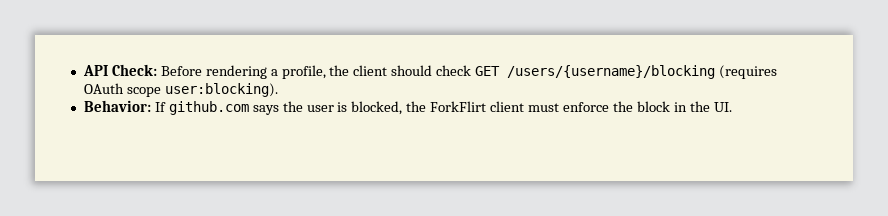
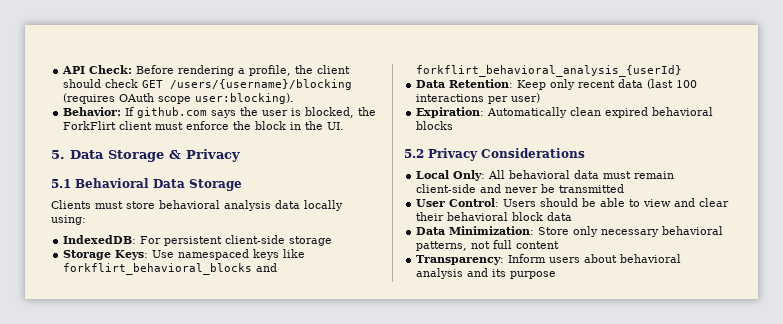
(732, 107) none -> [51,149,240,162] [51,178,242,191] [51,200,343,211] [51,215,86,225] [63,235,333,246] [63,249,306,260] [63,263,278,275] [416,65,683,77] [416,79,698,90] [416,93,541,104] [416,107,714,118] [416,121,454,130] [404,148,585,161] [416,170,675,181] [416,184,625,193] [416,198,730,207] [416,212,573,221] [416,226,724,237] [416,240,560,251] [416,254,682,265] [416,268,557,279] // 5. Data Storage & Privacy // 5.1 Behavioral Data Storage // Clients must store behavioral analysis data locally using: // IndexedDB: For persistent client-side storage // Storage Keys: Use namespaced keys like forkflirt_behavioral_blocks and forkflirt_behavioral_analysis_{userId} // Data Retention: Keep only recent data (last 100 interactions per user) // Expiration: Automatically clean expired behavioral blocks // 5.2 Privacy Considerations // Local Only: All behavioral data must remain client-side and never be transmitted // User Control: Users should be able to view and clear their behavioral block data // Data Minimization: Store only necessary behavioral patterns, not full content // Transparency: Inform users about behavioral analysis and its purpose

